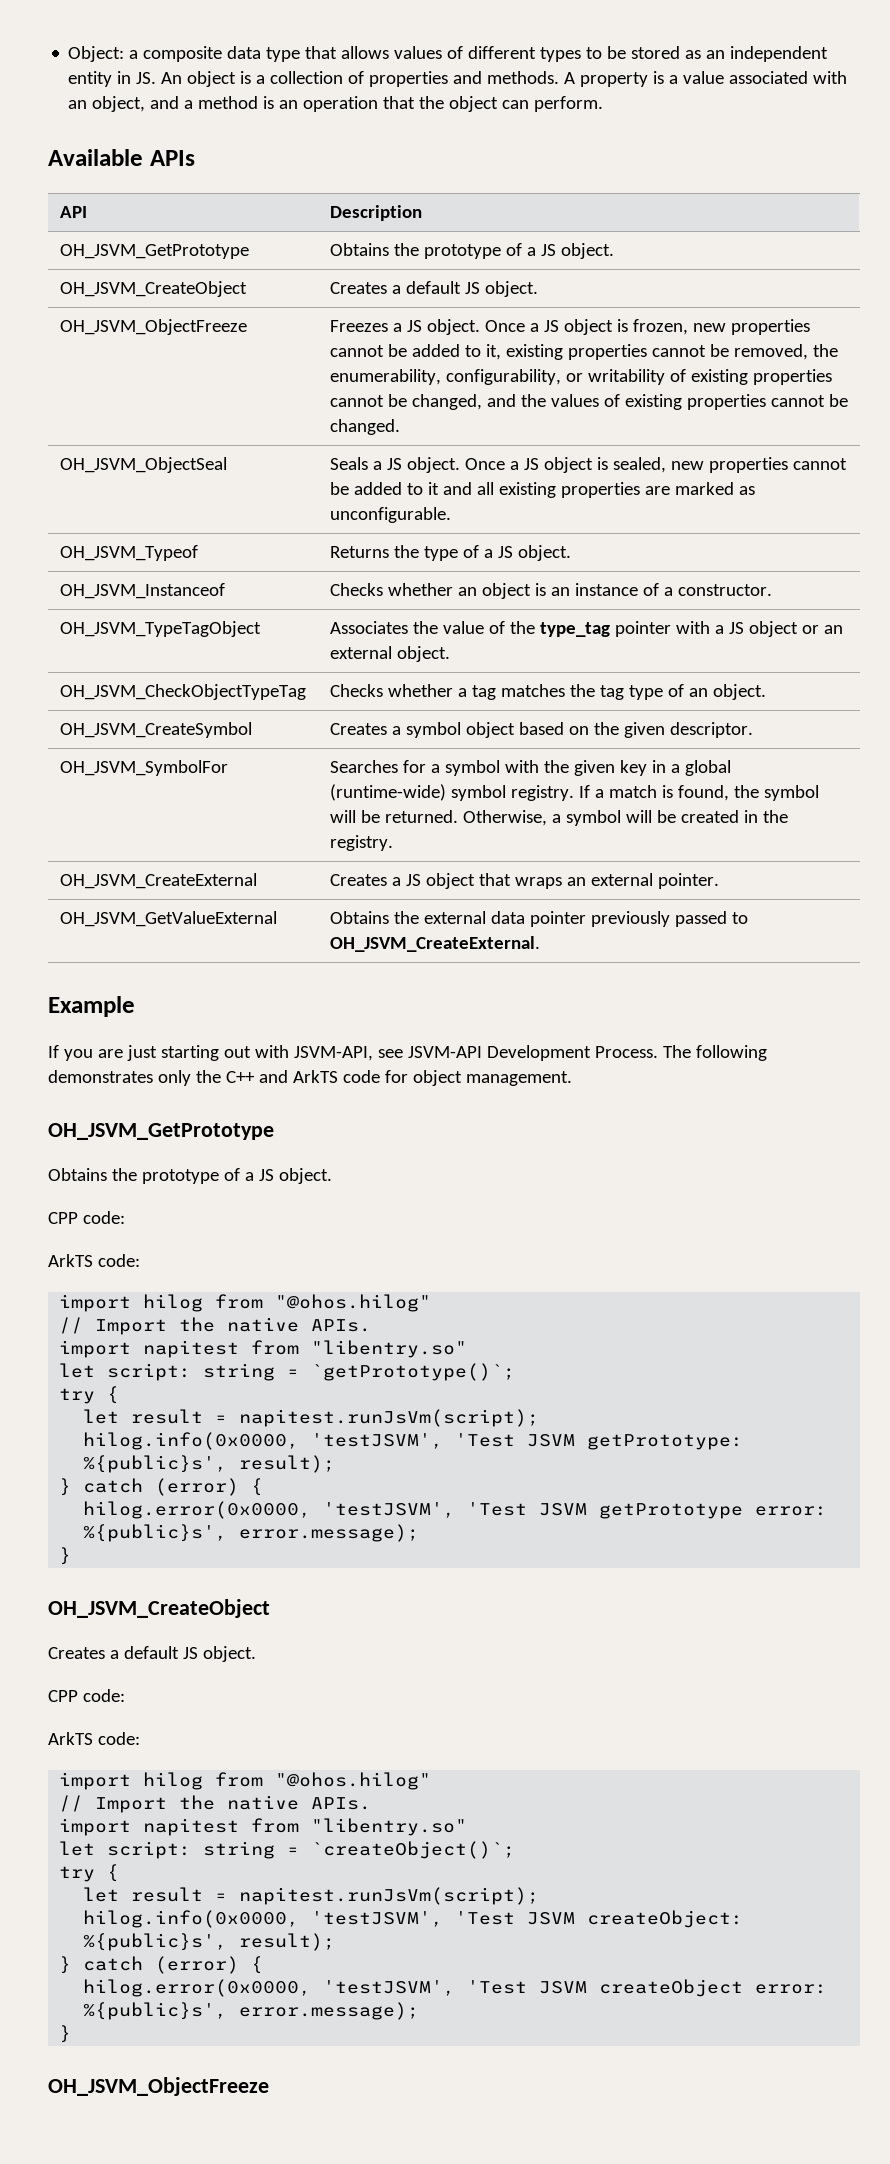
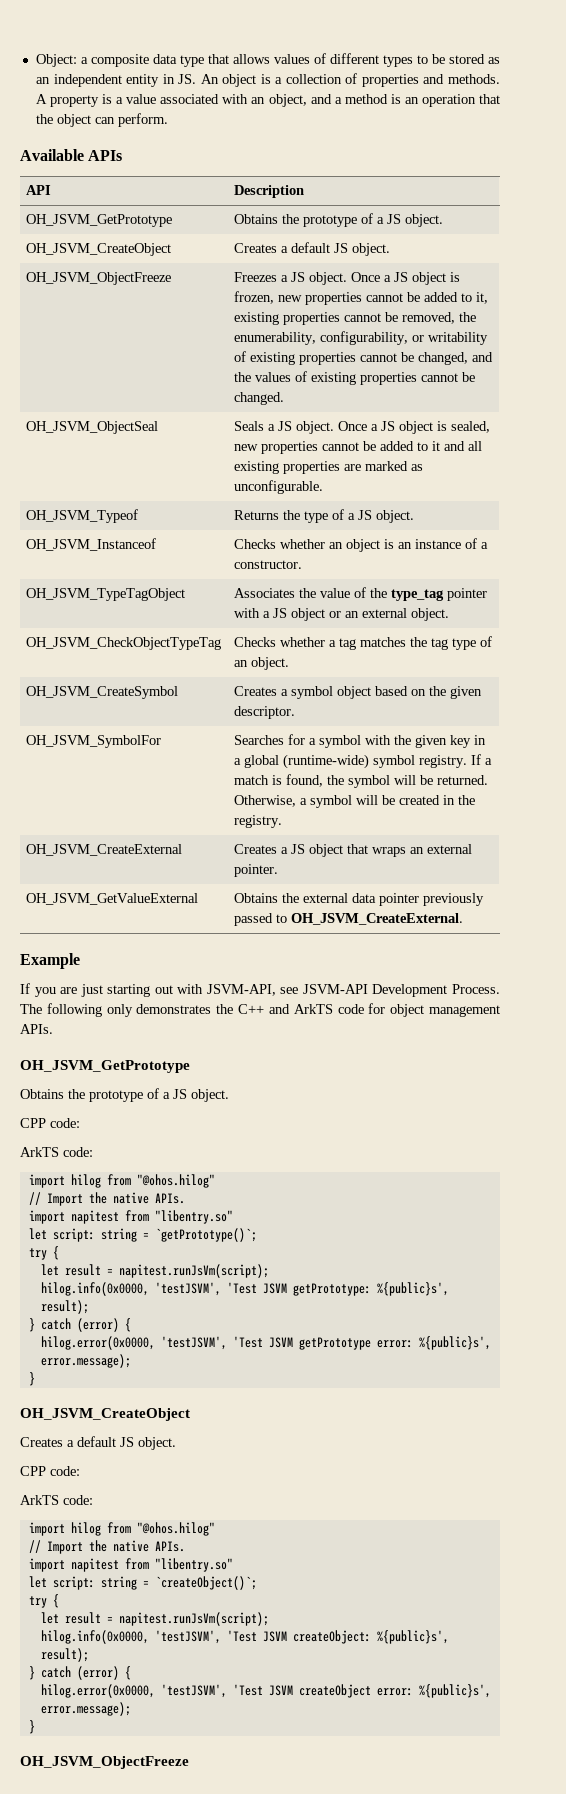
[48,1070,191,1086] demonstrates only -> [106,1004,212,1017] only demonstrates
[465,1071,572,1086] management. -> [428,1005,500,1017] [20,1024,53,1034] management APIs.

